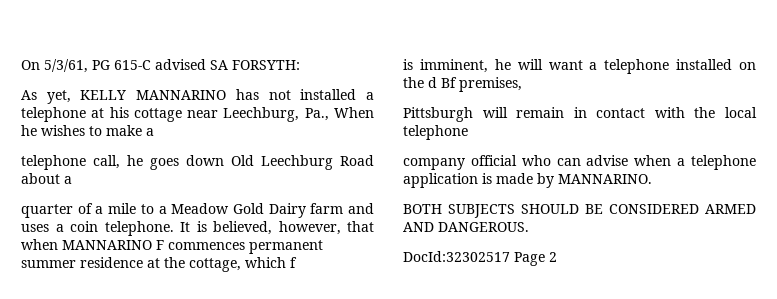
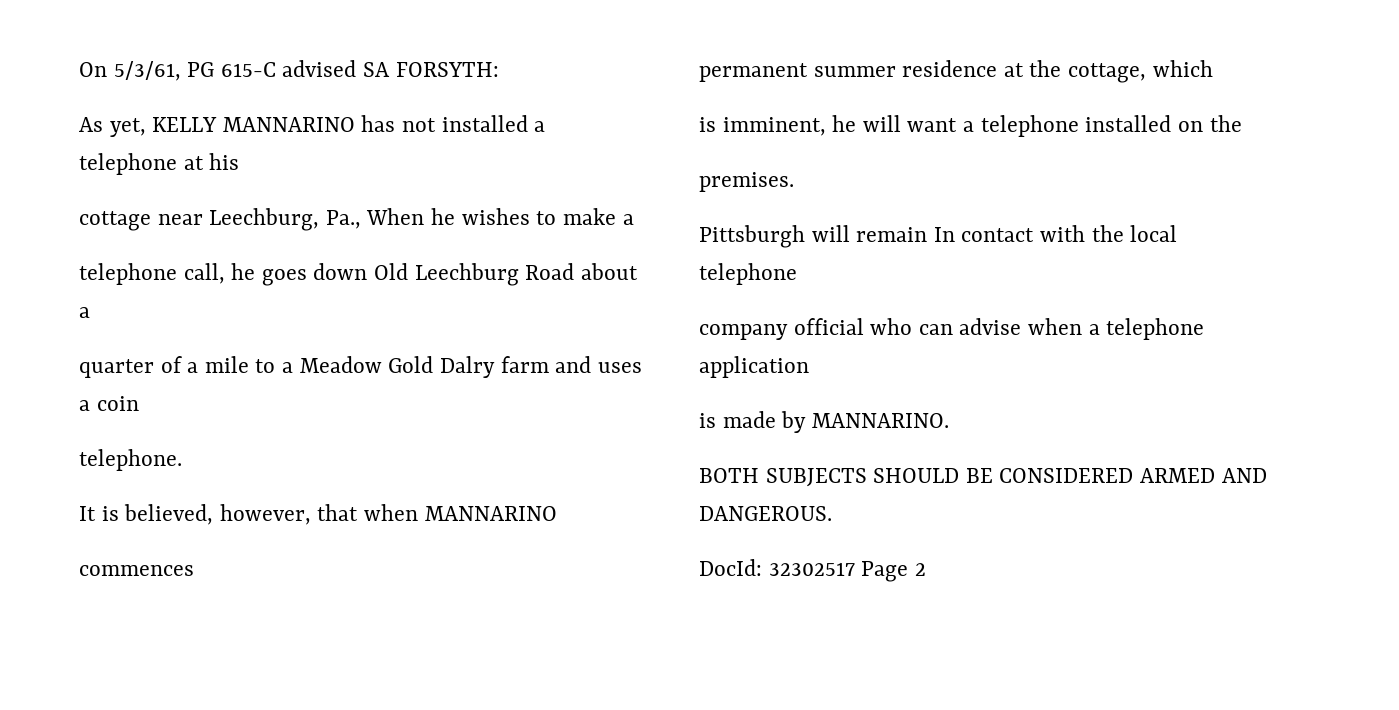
(129, 112) none -> (240, 161) //
[268,203,306,218] Dairy -> [439,356,495,378] Dalry
(98, 226) none -> (139, 403) //
(174, 228) none -> (182, 460) //
[156,240,164,250] F -> (557, 513) //
(245, 246) none -> (194, 570) //
[290,257,297,268] f -> (1213, 68) none
[428,77,522,92] d Bf premises, -> [699,172,794,192] // premises.
[573,107,587,118] in -> [933,227,955,242] In
(478, 180) none -> (809, 367) //
[403,251,510,262] DocId:32302517 -> [699,559,855,576] DocId: 32302517

